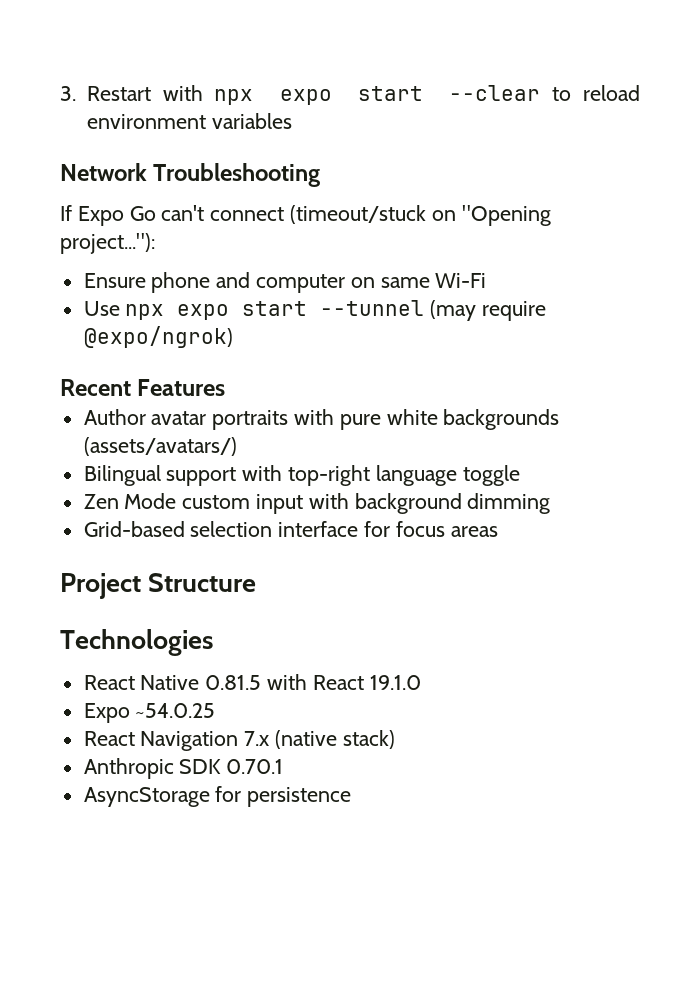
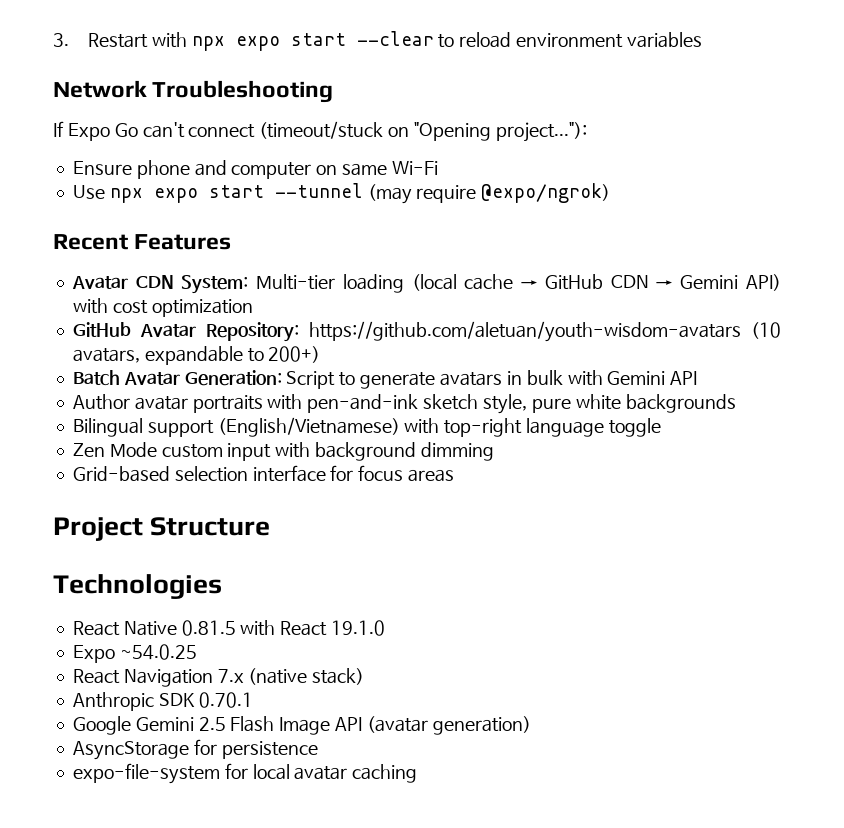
(226, 387) none -> [71,274,781,294] [72,298,253,317] [72,321,781,342] [72,346,321,365] [72,370,698,389] // Avatar CDN System: Multi-tier loading (local cache → GitHub CDN → Gemini API) with cost optimization // GitHub Avatar Repository: https://github.com/aletuan/youth-wisdom-avatars (10 avatars, expandable to 200+) // Batch Avatar Generation: Script to generate avatars in bulk with Gemini API
(335, 417) none -> [307,394,527,414] pen-and-ink sketch style,
[83,437,237,456] (assets/avatars/) -> (736, 403) none
(237, 476) none -> [217,417,400,437] (English/Vietnamese)
[83,786,352,807] AsyncStorage for persistence -> [72,716,531,735] [72,739,318,760] [72,763,418,784] Google Gemini 2.5 Flash Image API (avatar generation) // AsyncStorage for persistence // expo-file-system for local avatar caching

